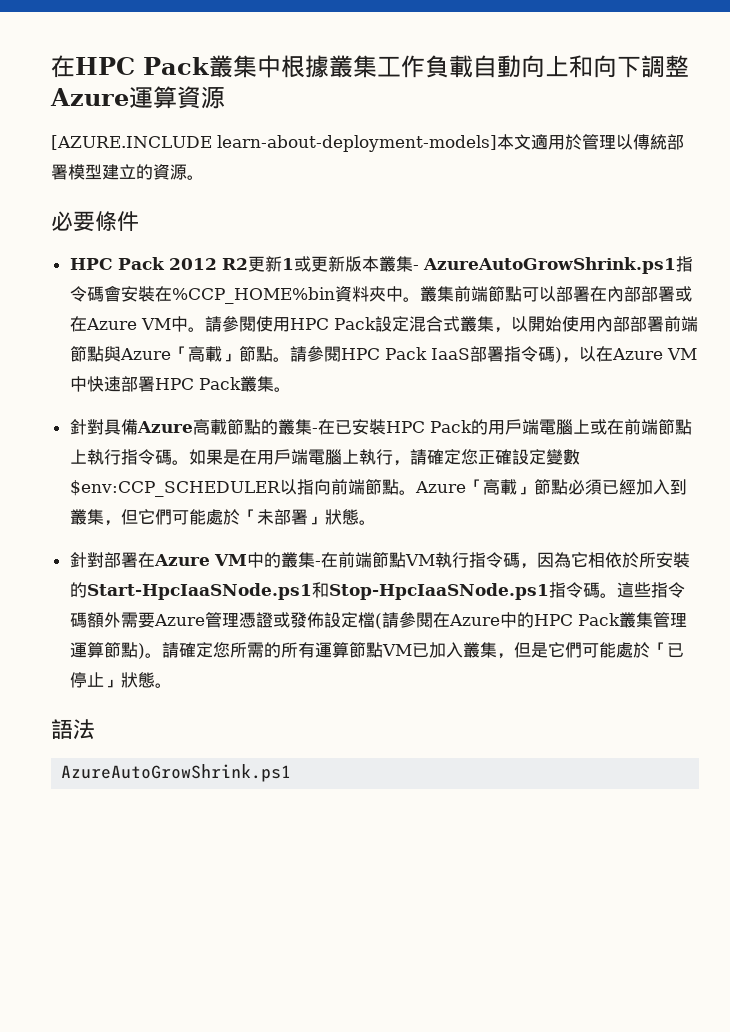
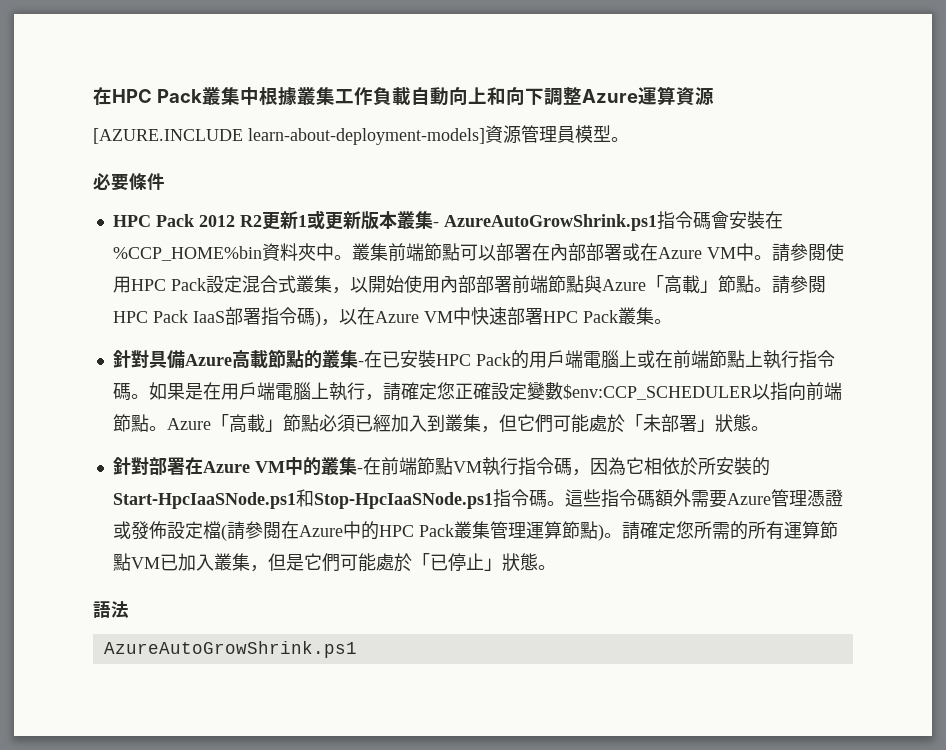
[496,134,684,150] [51,164,187,180] 本文適用於管理以傳統部署模型建立的資源 -> [485,125,611,144] 資源管理員模型

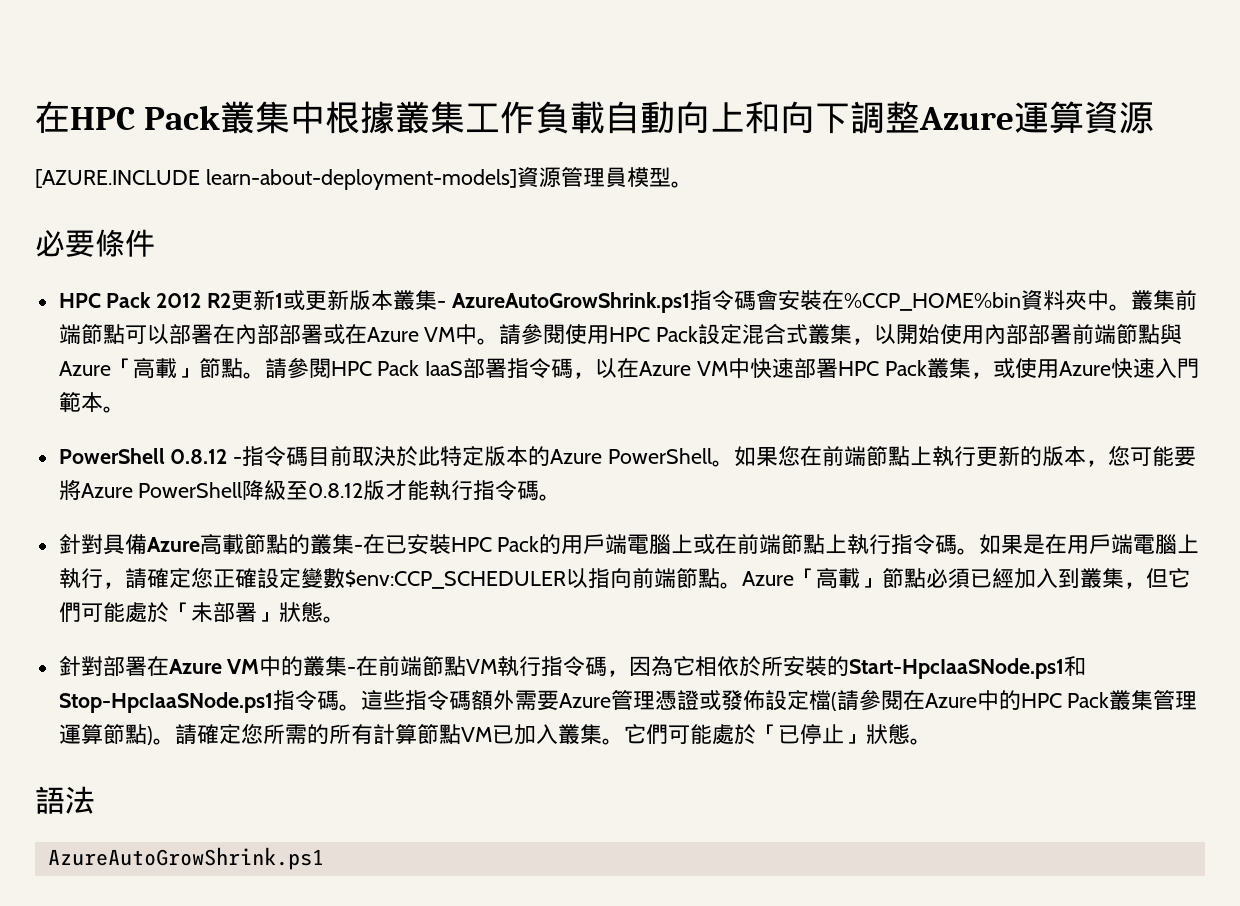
[314,310,321,327] ) -> (574, 368) none
(654, 316) none -> [970,358,1199,379] [58,392,125,413] [58,445,1197,467] [58,479,540,501] ，或使用Azure快速入門範本。 // PowerShell 0.8.12 -指令碼目前取決於此特定版本的Azure PowerShell。如果您在前端節點上執行更新的版本，您可能要將Azure PowerShell降級至0.8.12版才能執行指令碼
[783,521,802,539] 運 -> [372,724,395,744] 計
[249,553,304,572] ，但是 -> [601,738,624,745] 。

